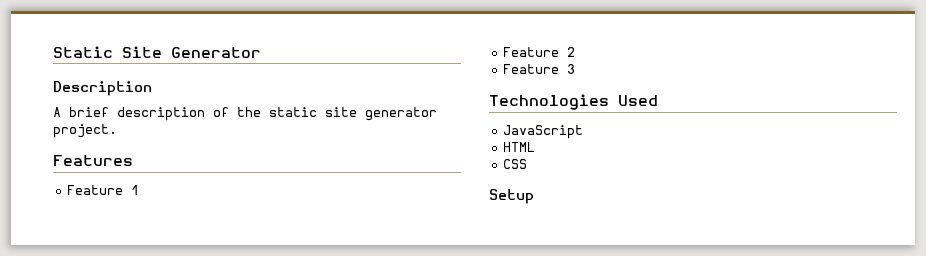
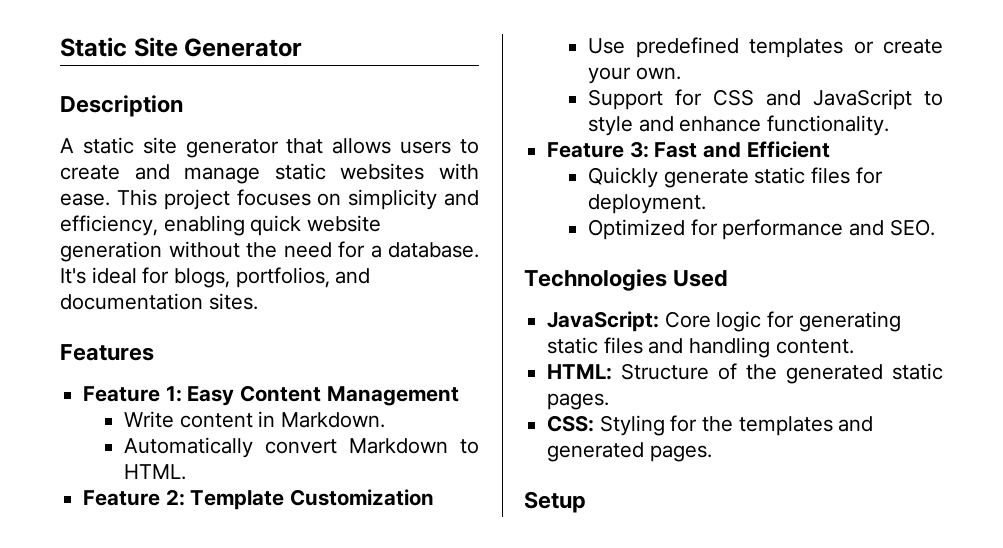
[69,107,437,121] [53,124,117,138] [53,155,133,166] [67,185,140,195] [503,47,576,57] [503,64,576,74] [489,94,658,110] [503,125,584,139] [503,142,536,152] [503,159,528,169] brief description of the static site generator project. // Features // Feature 1 // Feature 2 // Feature 3 // Technologies Used // JavaScript // HTML // CSS -> [82,137,479,158] [60,163,479,184] [60,189,479,210] [60,215,382,236] [60,241,479,262] [60,267,371,288] [60,293,258,310] [60,344,154,361] [83,385,459,406] [124,411,386,428] [124,437,479,458] [124,464,187,480] [83,489,435,510] [588,37,943,58] [588,67,681,84] [588,89,943,110] [588,115,890,136] [547,141,830,158] [588,167,883,188] [588,194,707,214] [588,219,935,240] [524,269,729,291] [547,311,901,332] [547,337,854,358] [547,363,943,384] [547,393,610,410] [547,415,874,436] [547,442,712,462] static site generator that allows users to create and manage static websites with ease. This project focuses on simplicity and efficiency, enabling quick website generation without the need for a database. It's ideal for blogs, portfolios, and documentation sites. // Features // Feature 1: Easy Content Management // Write content in Markdown. // Automatically convert Markdown to HTML. // Feature 2: Template Customization // Use predefined templates or create your own. // Support for CSS and JavaScript to style and enhance functionality. // Feature 3: Fast and Efficient // Quickly generate static files for deployment. // Optimized for performance and SEO. // Technologies Used // JavaScript: Core logic for generating static files and handling content. // HTML: Structure of the generated static pages. // CSS: Styling for the templates and generated pages.

